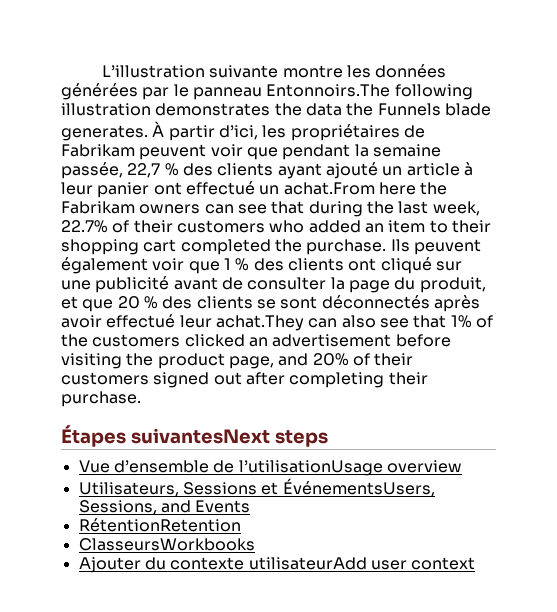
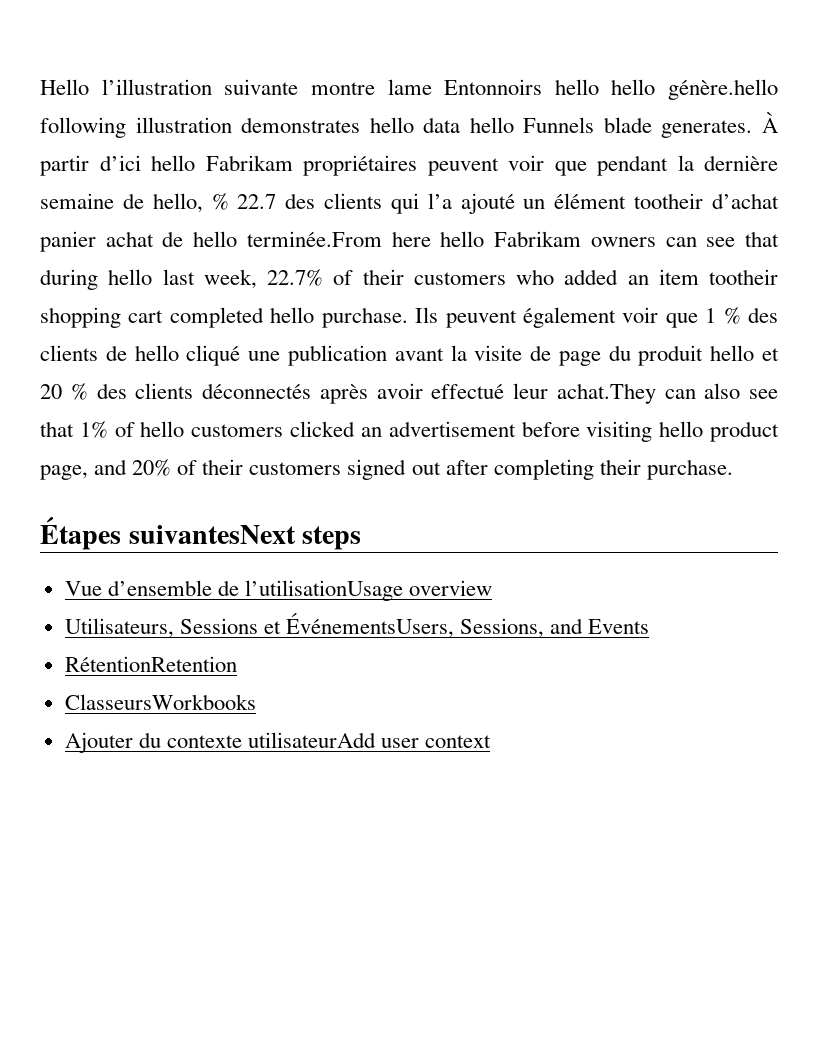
[101,64,447,78] [61,83,473,100] [61,103,374,116] L’illustration suivante montre les données générées par le panneau Entonnoirs.The following illustration demonstrates the data the -> [40,79,778,100] [40,117,514,138] Hello l’illustration suivante montre lame Entonnoirs hello hello génère.hello following illustration demonstrates hello data hello
[218,124,425,141] [61,144,135,157] d’ici, les propriétaires de Fabrikam -> [99,155,417,176] d’ici hello Fabrikam propriétaires
[372,144,441,157] [61,162,473,179] [61,181,448,198] semaine passée, 22,7 % des clients ayant ajouté un article à leur panier ont effectué un achat.From here the -> [704,155,778,171] [40,193,779,214] [40,231,485,252] dernière semaine de hello, % 22.7 des clients qui l’a ajouté un élément tootheir d’achat panier achat de hello terminée.From here hello
[366,201,394,214] the -> [108,269,153,285] hello
[429,220,491,233] to their -> [709,269,778,285] tootheir
[274,239,302,252] the -> [270,307,315,323] hello
[348,257,462,274] [61,276,486,293] [61,296,114,312] ont cliqué sur une publicité avant de consulter la page du produit, et que -> [105,345,780,366] de hello cliqué une publication avant la visite de page du produit hello et
[256,296,318,309] se sont -> (194, 391) none
[61,334,88,347] the -> [140,421,185,437] hello
[126,353,154,366] the -> [659,421,704,437] hello

